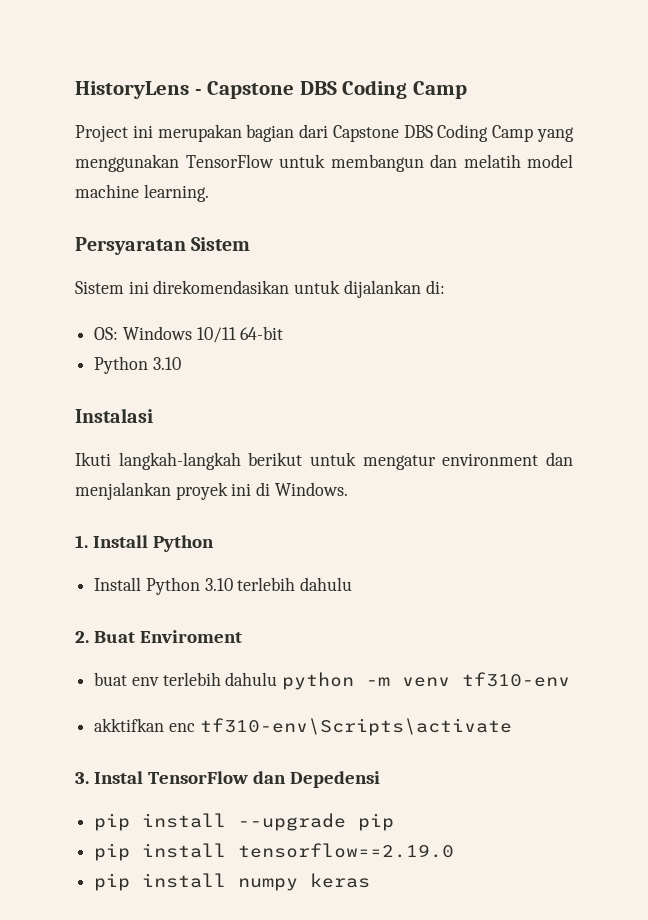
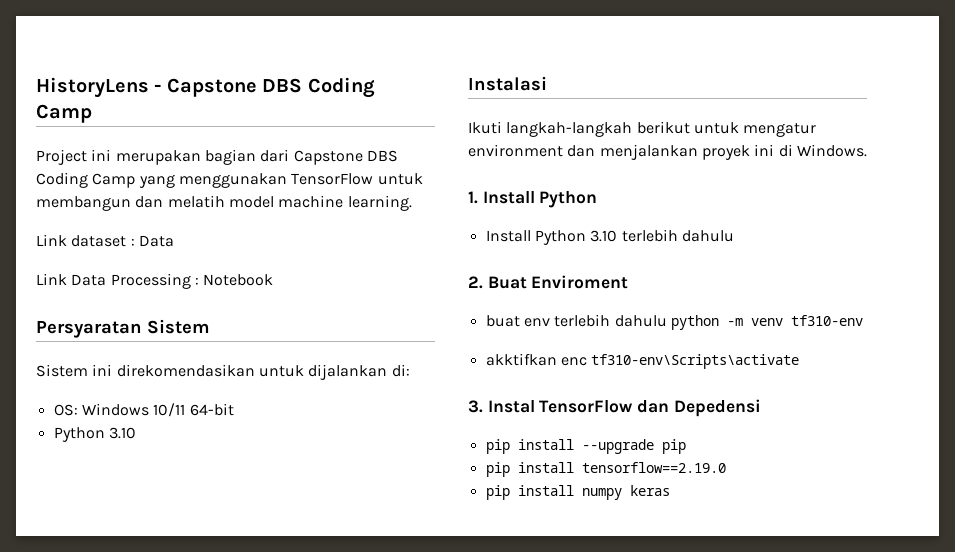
(209, 193) none -> [36,234,174,247] [36,273,274,289] // Link dataset : Data // Link Data Processing : Notebook

